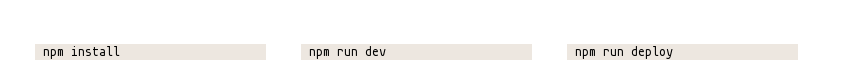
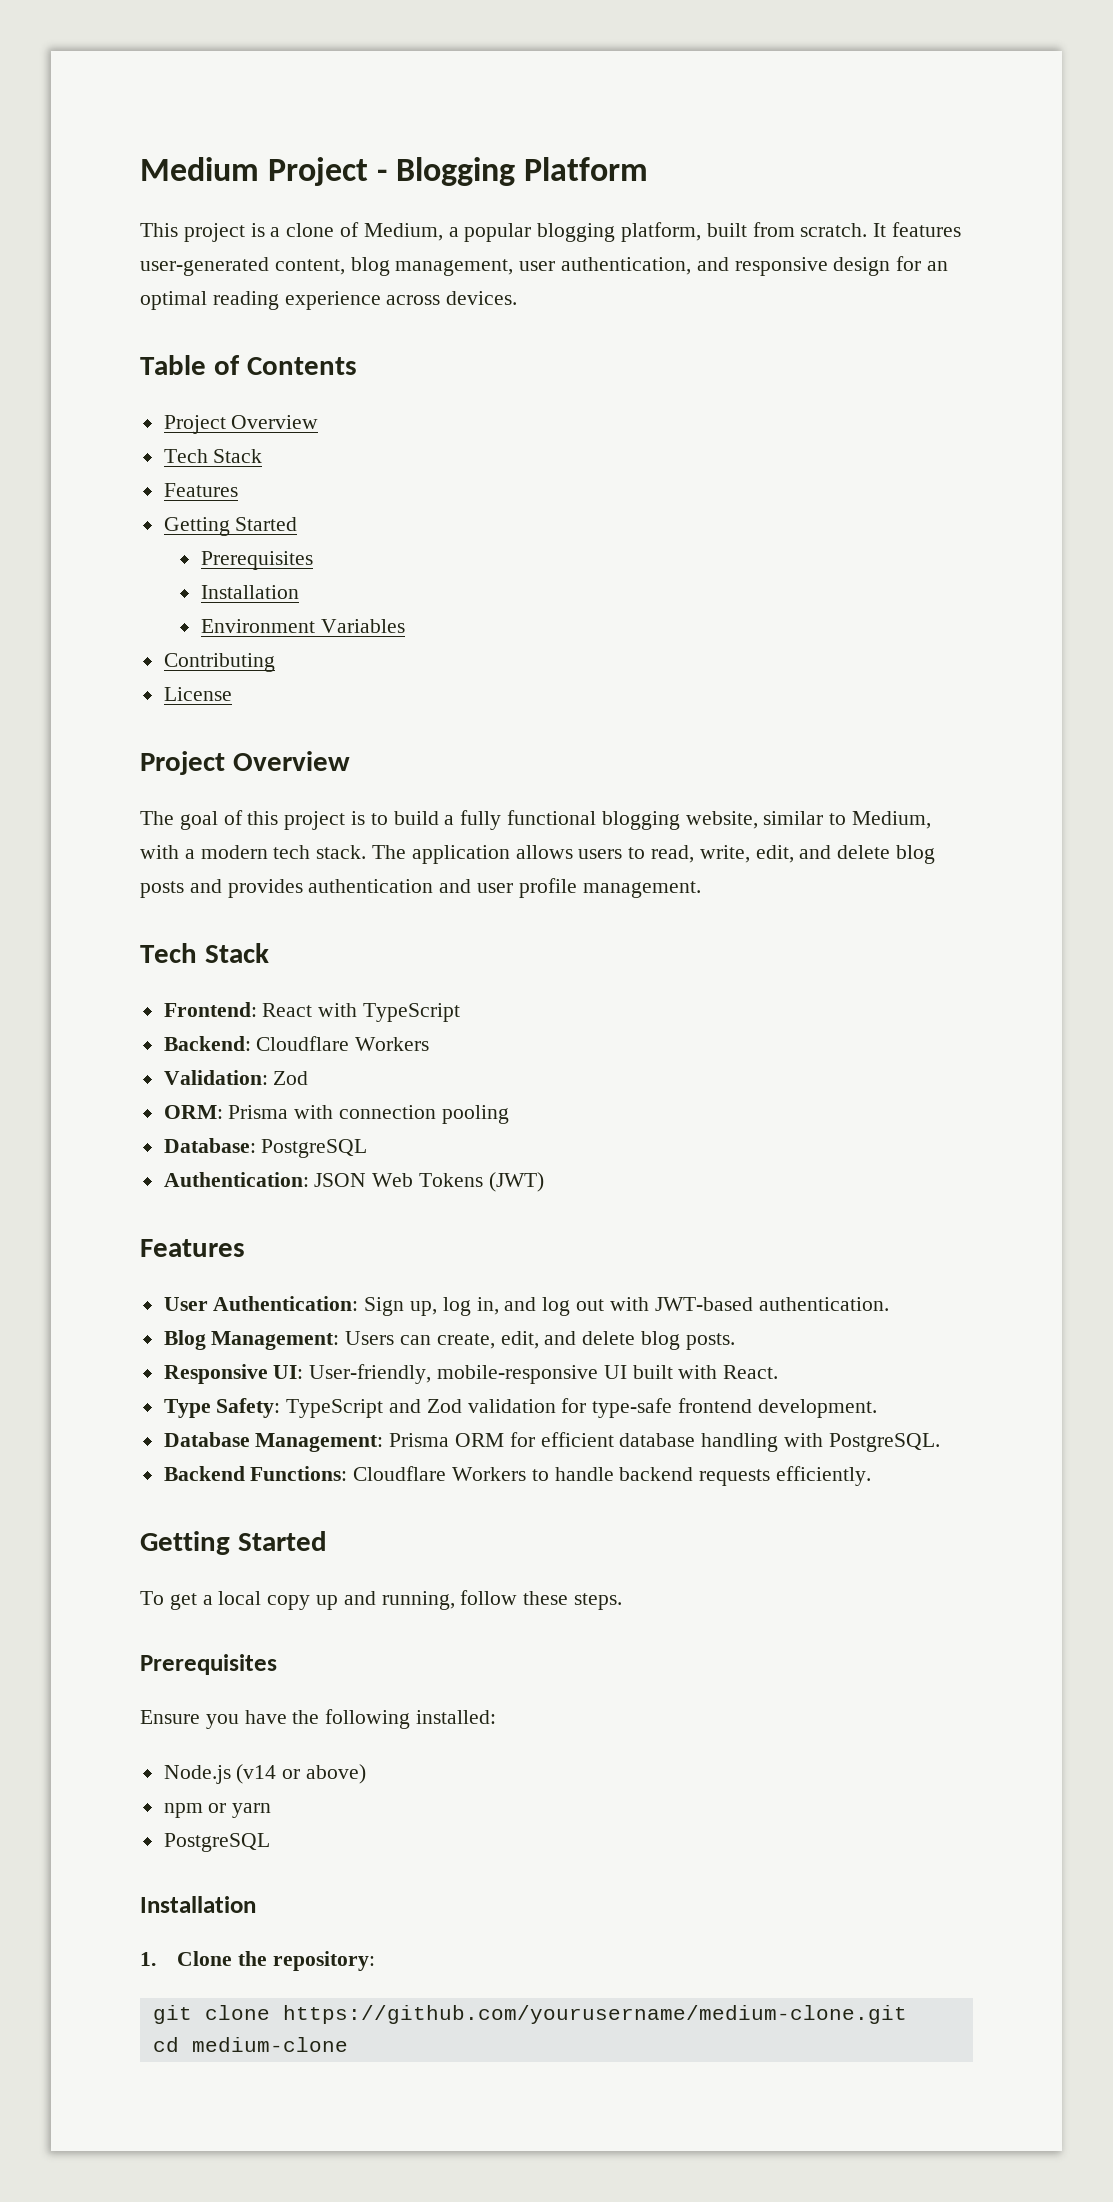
[42,46,120,59] [308,46,386,59] [574,46,673,59] npm install // npm run dev // npm run deploy -> [140,157,649,186] [140,222,962,242] [140,256,949,276] [140,291,518,310] [140,355,357,375] [163,415,319,434] [163,449,263,463] [163,483,238,497] [163,517,298,536] [200,551,313,570] [200,585,299,599] [200,619,405,633] [163,653,275,672] [163,687,232,701] [140,751,350,775] [140,810,932,830] [140,845,936,864] [140,878,701,898] [140,943,269,963] [163,1002,461,1022] [163,1036,430,1051] [163,1070,309,1085] [163,1105,509,1124] [163,1138,368,1158] [163,1172,544,1192] [140,1239,245,1257] [163,1296,889,1316] [163,1330,735,1350] [163,1364,779,1384] [163,1398,877,1418] [163,1432,940,1452] [163,1466,872,1486] [140,1531,327,1555] [140,1590,623,1610] [140,1654,277,1675] [140,1709,497,1729] [163,1764,367,1784] [163,1803,272,1818] [163,1833,270,1852] [140,1896,256,1913] [140,1951,375,1971] [152,2005,907,2024] [152,2037,348,2052] Medium Project - Blogging Platform // This project is a clone of Medium, a popular blogging platform, built from scratch. It features user-generated content, blog management, user authentication, and responsive design for an optimal reading experience across devices. // Table of Contents // Project Overview // Tech Stack // Features // Getting Started // Prerequisites // Installation // Environment Variables // Contributing // License // Project Overview // The goal of this project is to build a fully functional blogging website, similar to Medium, with a modern tech stack. The application allows users to read, write, edit, and delete blog posts and provides authentication and user profile management. // Tech Stack // Frontend: React with TypeScript // Backend: Cloudflare Workers // Validation: Zod // ORM: Prisma with connection pooling // Database: PostgreSQL // Authentication: JSON Web Tokens (JWT) // Features // User Authentication: Sign up, log in, and log out with JWT-based authentication. // Blog Management: Users can create, edit, and delete blog posts. // Responsive UI: User-friendly, mobile-responsive UI built with React. // Type Safety: TypeScript and Zod validation for type-safe frontend development. // Database Management: Prisma ORM for efficient database handling with PostgreSQL. // Backend Functions: Cloudflare Workers to handle backend requests efficiently. // Getting Started // To get a local copy up and running, follow these steps. // Prerequisites // Ensure you have the following installed: // Node.js (v14 or above) // npm or yarn // PostgreSQL // Installation // 1. Clone the repository: // git clone https://github.com/yourusername/medium-clone.git // cd medium-clone

